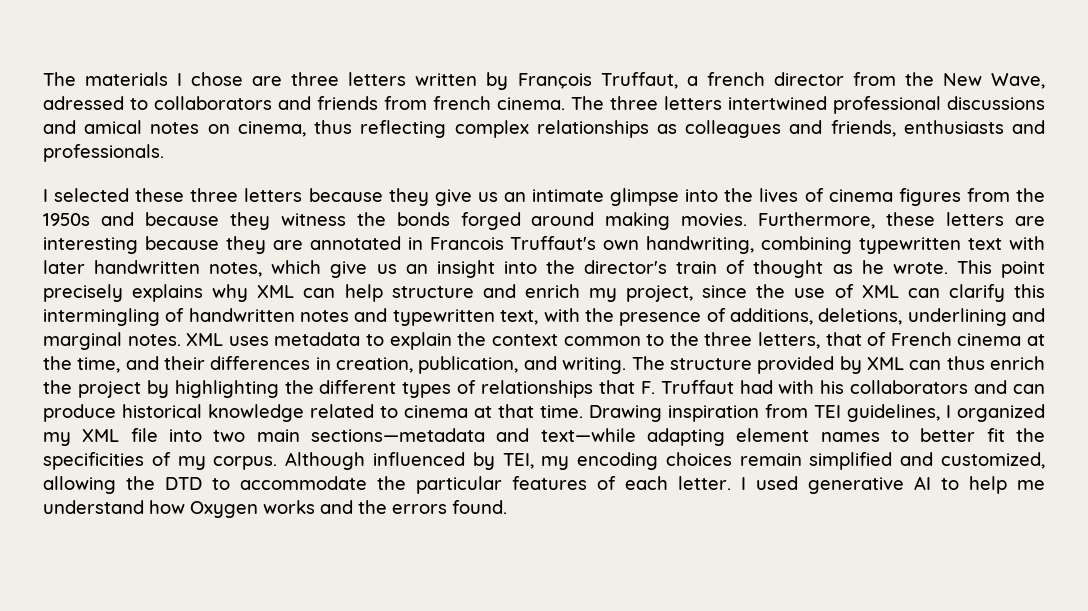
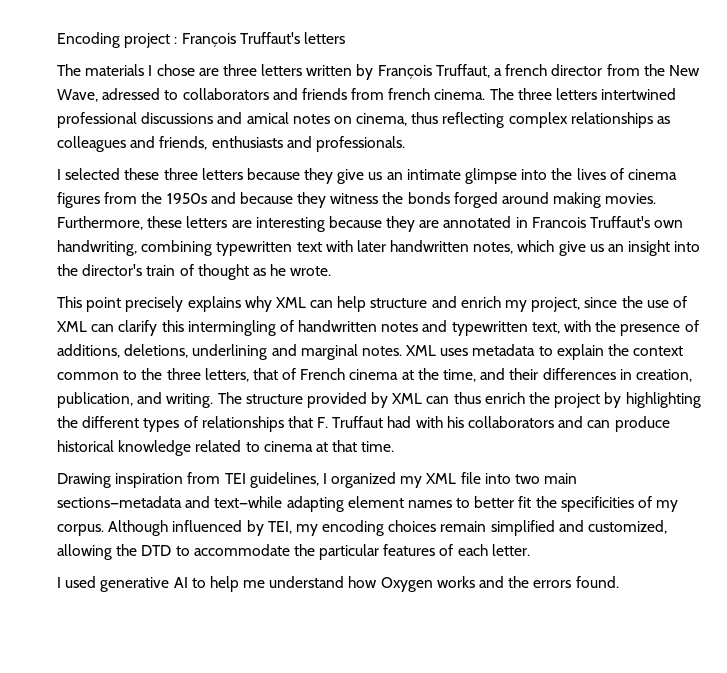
(43, 79) none -> [57,32,345,48] Encoding project : François Truffaut's letters //
(948, 268) none -> (332, 271) //
(583, 411) none -> (395, 446) //
(731, 483) none -> (530, 550) //

